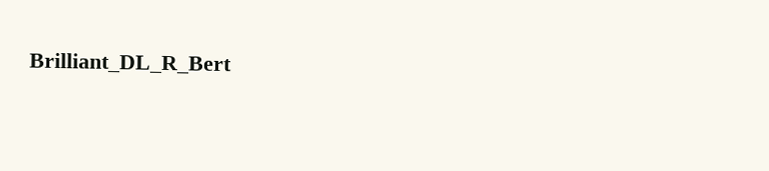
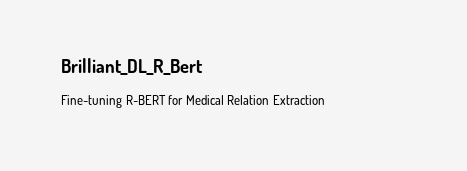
(232, 64) none -> [61,95,325,108] // Fine-tuning R-BERT for Medical Relation Extraction

